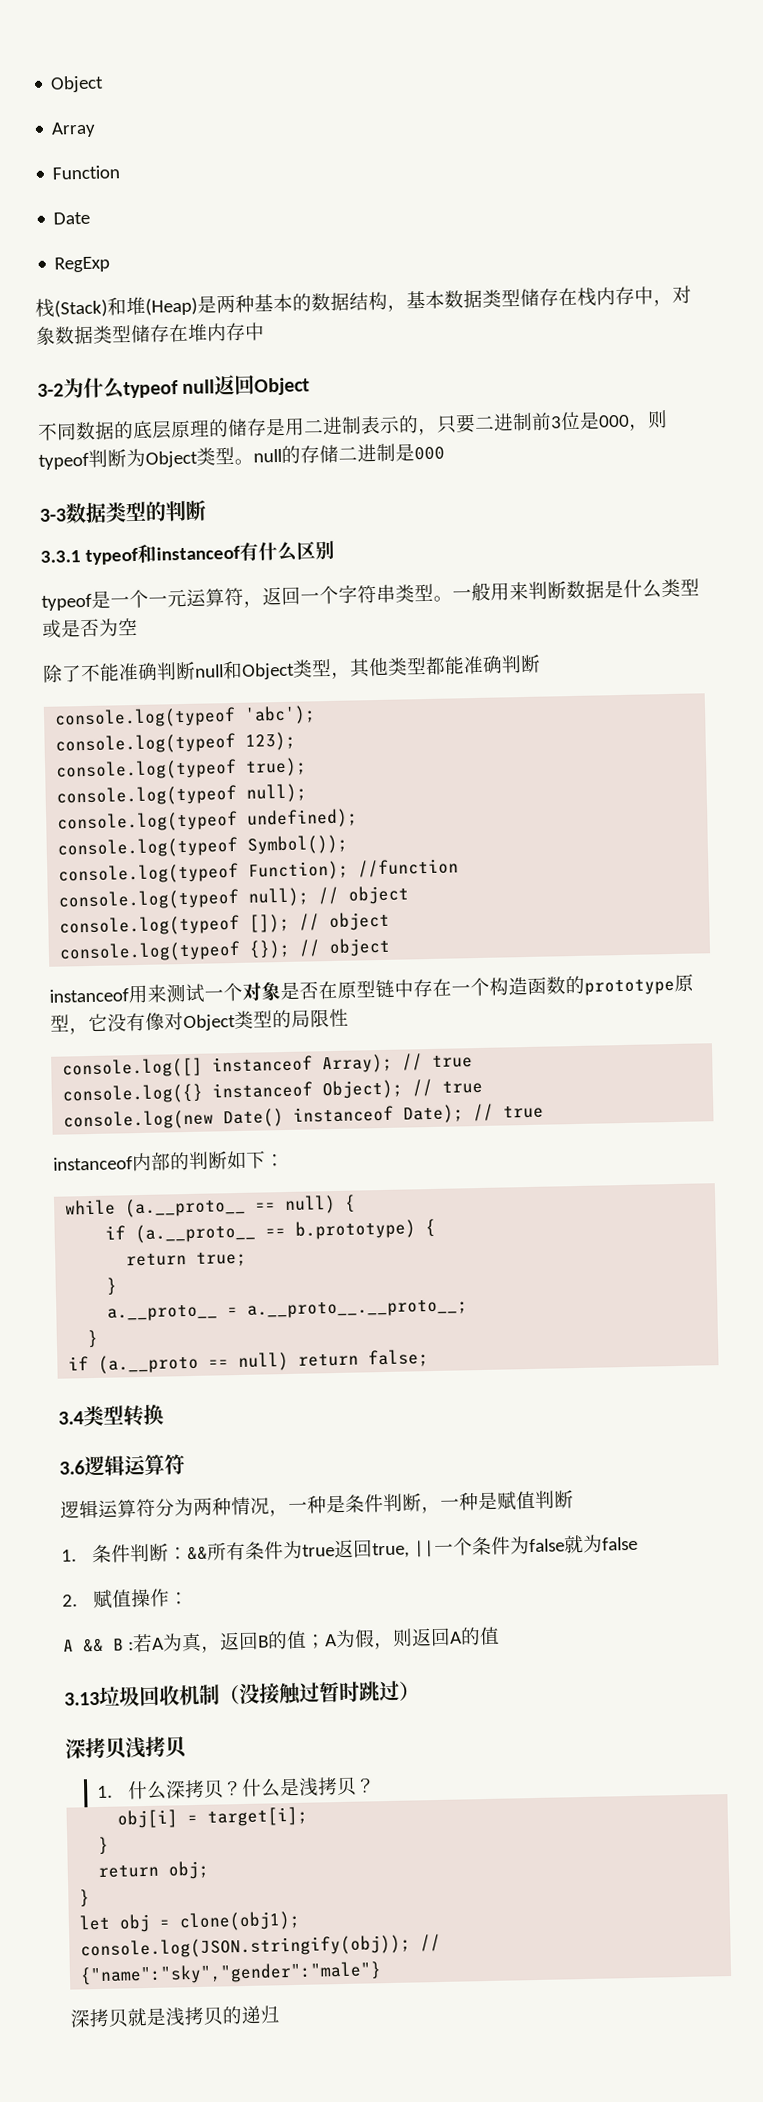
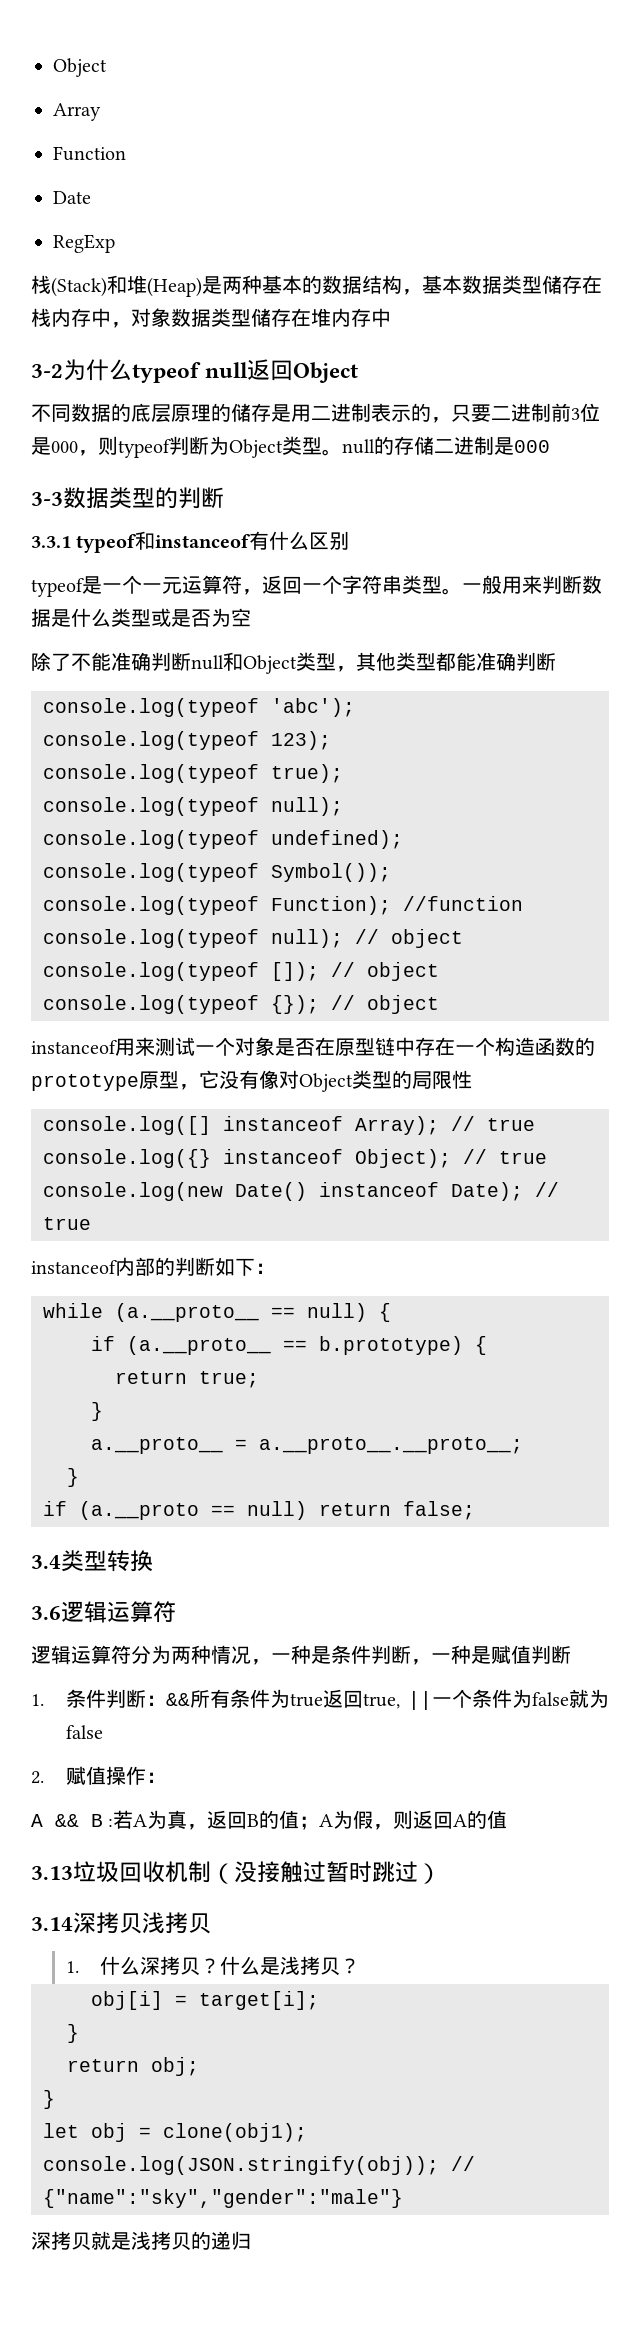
(420, 1691) none -> [31,1917,73,1931] 3.14

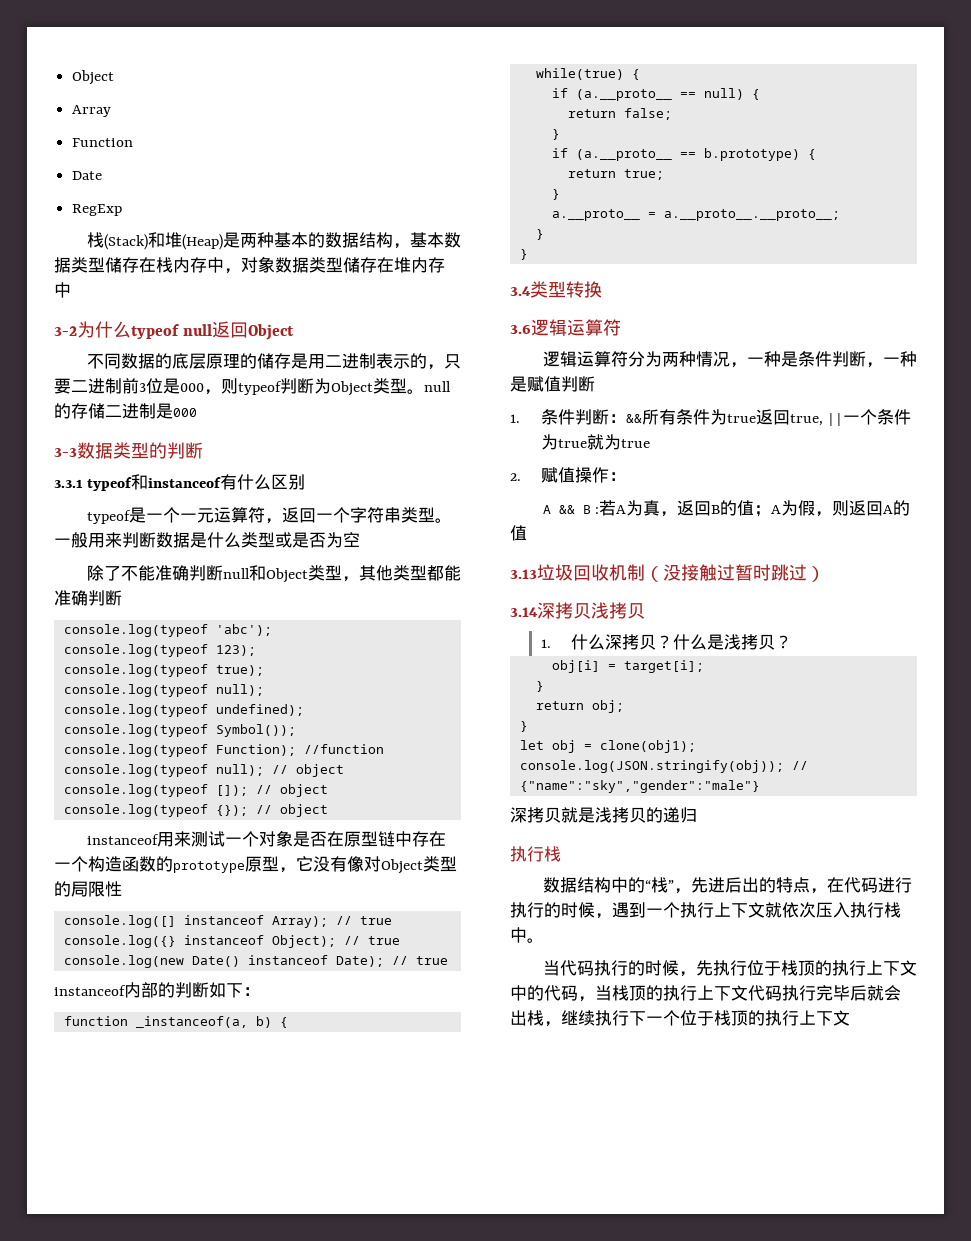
[43,1303,103,1318] while -> [63,1016,288,1028] [535,68,640,80] [551,88,568,98] function _instanceof(a, b) { // while(true) { // if
(391, 1312) none -> [567,108,672,120] [551,129,560,140] // return false; // }
[43,1501,475,1520] if (a.__proto == null) return false; -> [519,249,528,260] }
[532,1689,609,1708] [65,1725,103,1739] false就为false -> [557,434,650,450] true就为true
(251, 2240) none -> [510,846,561,862] [542,877,912,894] [510,902,901,919] [510,927,544,943] [542,960,917,977] [510,985,901,1002] [510,1010,850,1027] // 执行栈 // 数据结构中的“栈”，先进后出的特点，在代码进行执行的时候，遇到一个执行上下文就依次压入执行栈中。 // 当代码执行的时候，先执行位于栈顶的执行上下文中的代码，当栈顶的执行上下文代码执行完毕后就会出栈，继续执行下一个位于栈顶的执行上下文

